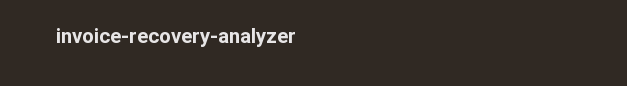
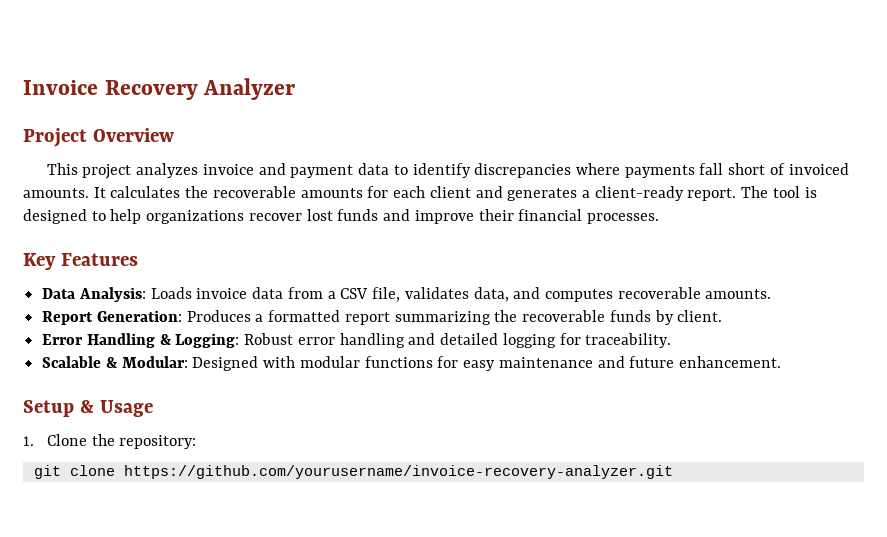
[56,28,296,47] invoice-recovery-analyzer -> [23,78,296,100] [23,128,174,147] [46,163,849,179] [23,186,817,201] [23,209,659,224] [23,253,138,270] [42,287,772,302] [42,310,723,325] [42,333,672,348] [42,356,781,371] [23,400,153,417] [23,434,197,449] [33,465,673,479] Invoice Recovery Analyzer // Project Overview // This project analyzes invoice and payment data to identify discrepancies where payments fall short of invoiced amounts. It calculates the recoverable amounts for each client and generates a client-ready report. The tool is designed to help organizations recover lost funds and improve their financial processes. // Key Features // Data Analysis: Loads invoice data from a CSV file, validates data, and computes recoverable amounts. // Report Generation: Produces a formatted report summarizing the recoverable funds by client. // Error Handling & Logging: Robust error handling and detailed logging for traceability. // Scalable & Modular: Designed with modular functions for easy maintenance and future enhancement. // Setup & Usage // 1. Clone the repository: // git clone https://github.com/yourusername/invoice-recovery-analyzer.git

